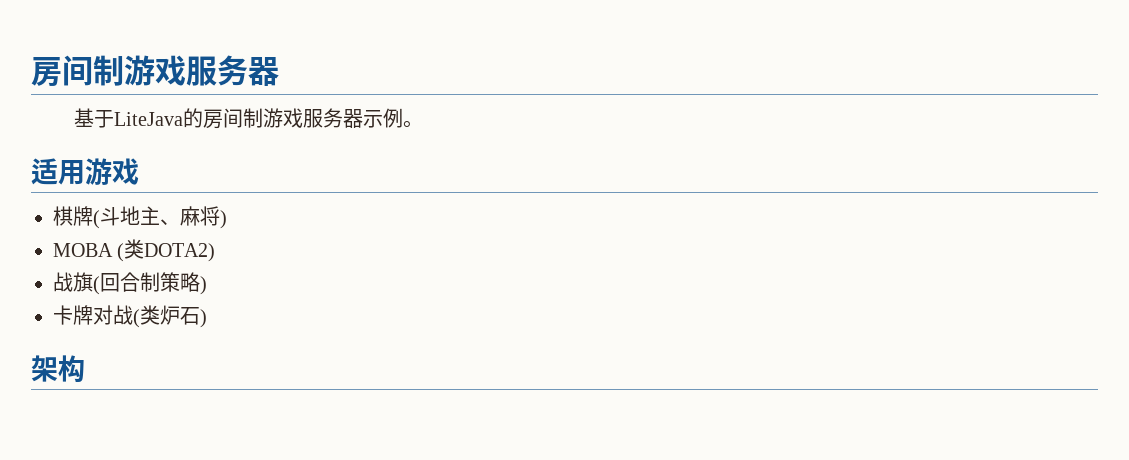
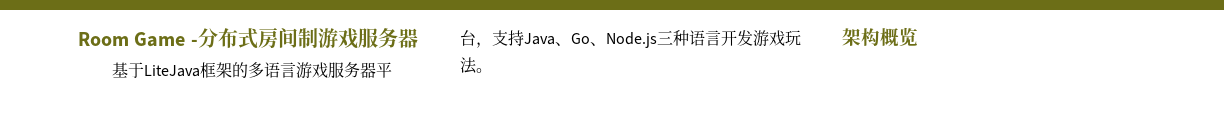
(31, 71) none -> [78,28,258,49] Room Game -分布式
[183,108,424,129] [31,158,139,185] [53,206,227,229] [53,239,216,262] [53,272,207,295] [53,305,207,328] 的房间制游戏服务器示例。 // 适用游戏 // 棋牌(斗地主、麻将) // MOBA (类DOTA2) // 战旗(回合制策略) // 卡牌对战(类炉石) -> [200,62,393,79] [460,30,801,48] [460,57,492,74] 框架的多语言游戏服务器平台，支持Java、Go、Node.js三种语言开发游戏玩法。
(85, 369) none -> [880,27,918,47] 概览

